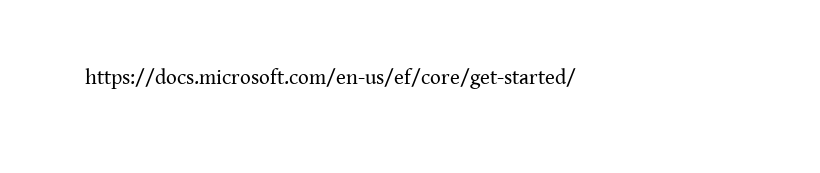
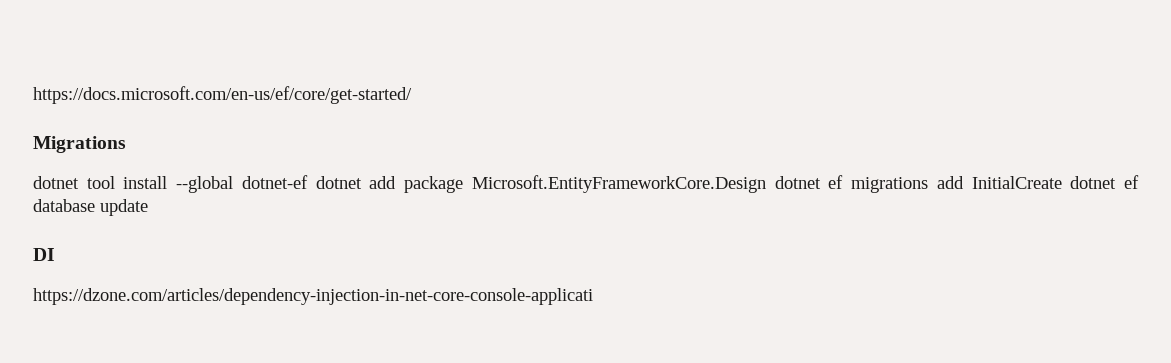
(576, 78) none -> [33,136,126,153] [33,175,1140,193] [33,199,148,216] [33,248,55,261] [33,288,593,305] // Migrations // dotnet tool install --global dotnet-ef dotnet add package Microsoft.EntityFrameworkCore.Design dotnet ef migrations add InitialCreate dotnet ef database update // DI // https://dzone.com/articles/dependency-injection-in-net-core-console-applicati

